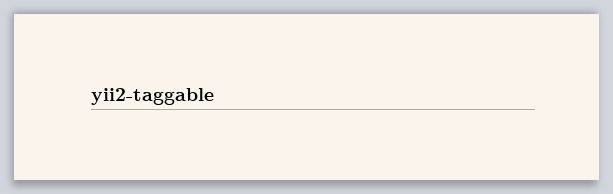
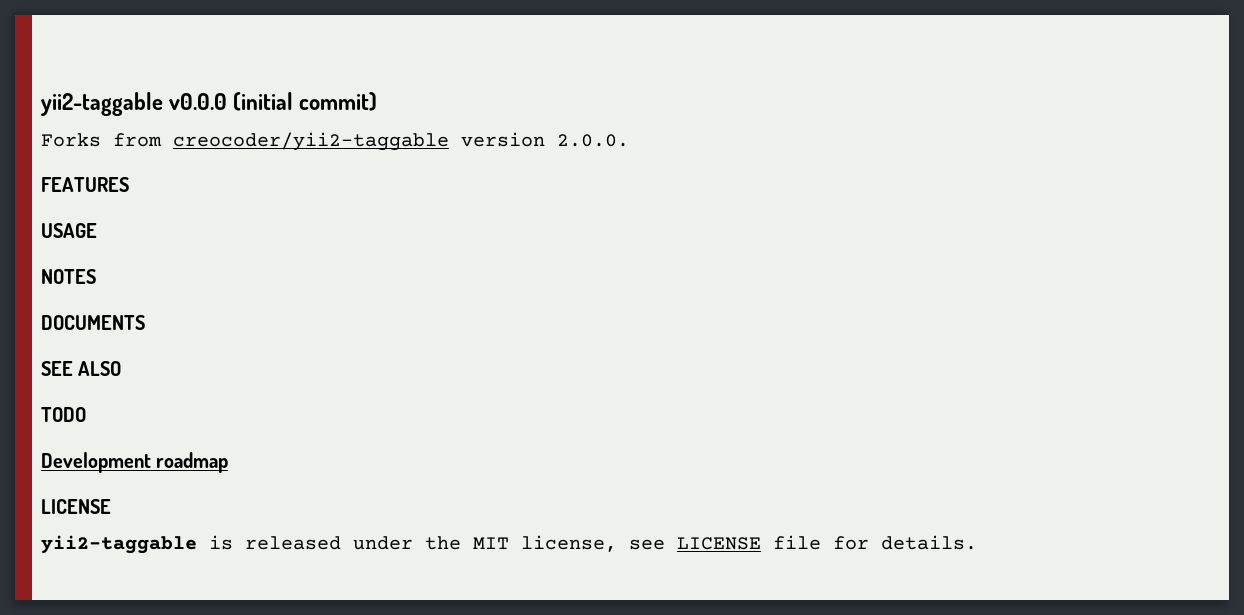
[91,88,214,105] yii2-taggable -> [41,92,378,116] [41,132,629,151] [41,177,129,192] [41,223,97,238] [41,269,96,284] [41,315,145,330] [41,361,122,376] [41,407,86,422] [41,452,229,473] [41,499,111,514] [41,535,977,554] yii2-taggable v0.0.0 (initial commit) // Forks from creocoder/yii2-taggable version 2.0.0. // FEATURES // USAGE // NOTES // DOCUMENTS // SEE ALSO // TODO // Development roadmap // LICENSE // yii2-taggable is released under the MIT license, see LICENSE file for details.

